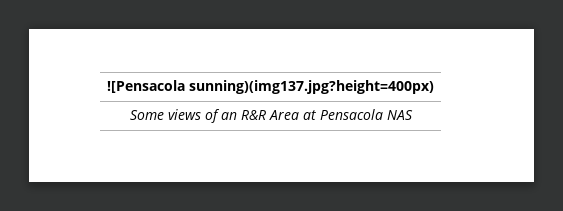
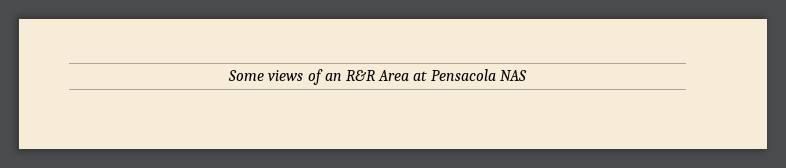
[106,80,434,94] ![Pensacola sunning)(img137.jpg?height=400px) // -> (228, 75) none

